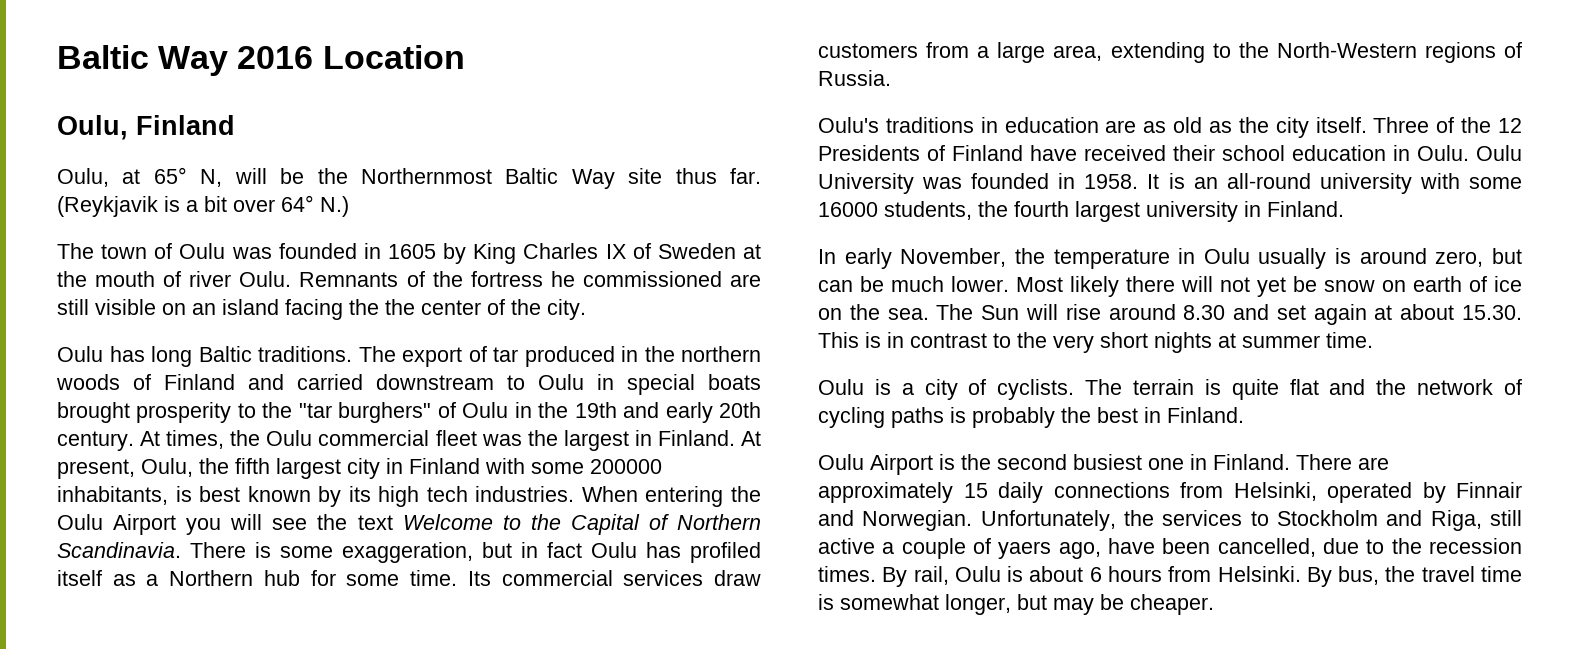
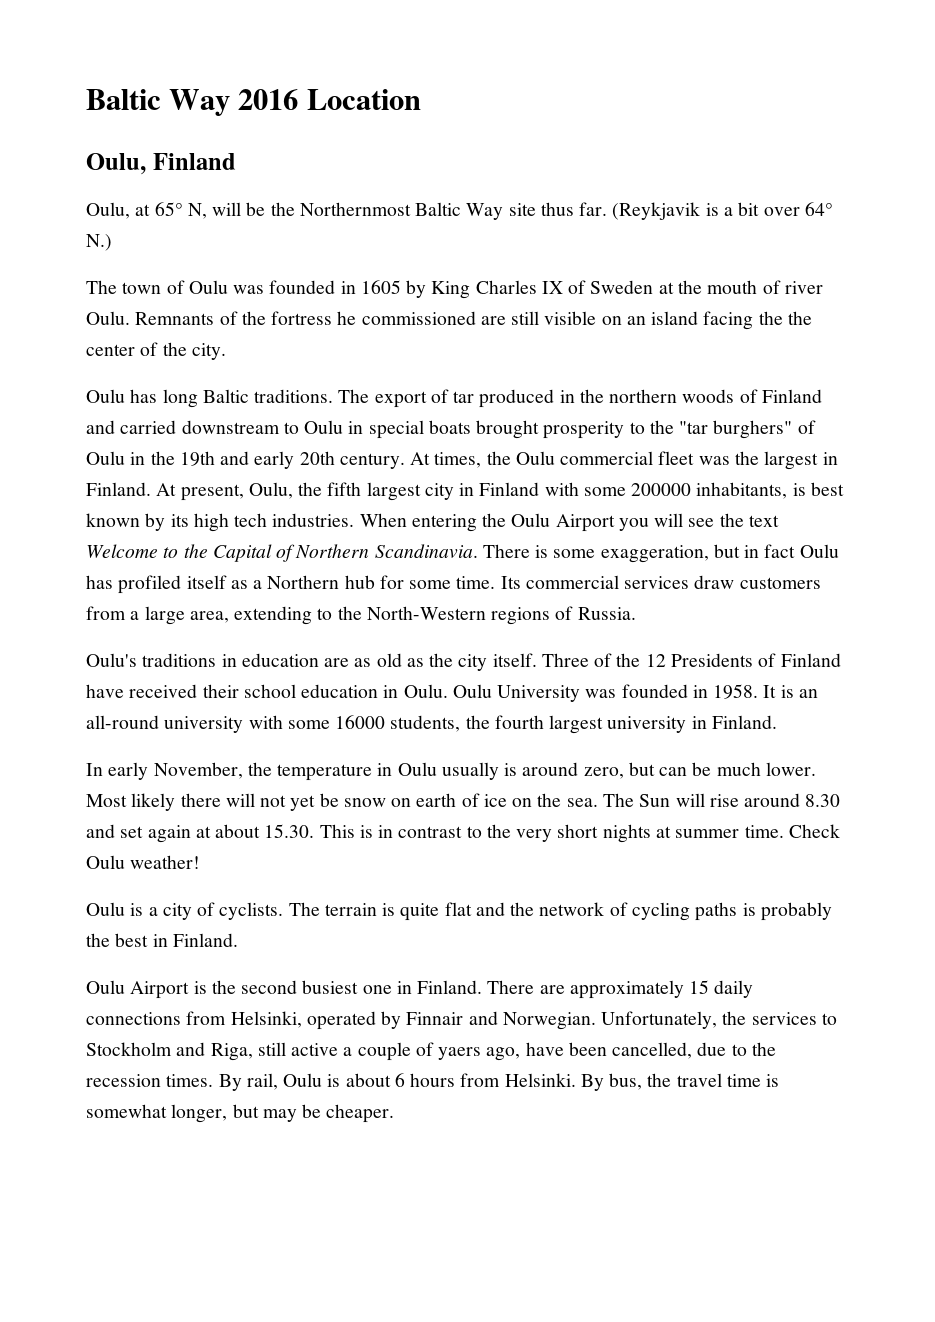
(1373, 340) none -> [788,824,840,838] [86,855,201,869] Check Oulu weather!

